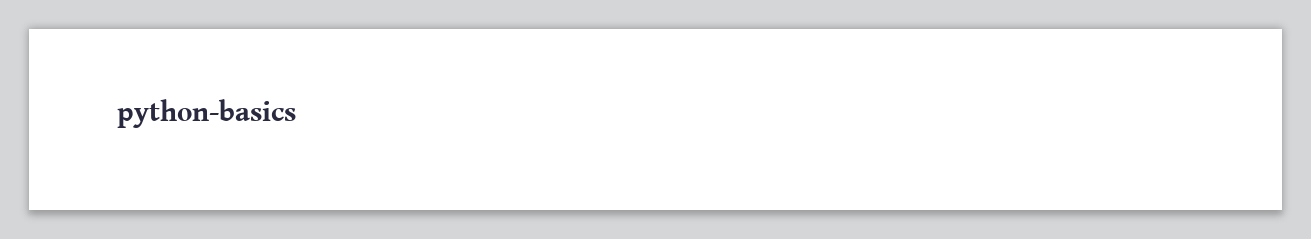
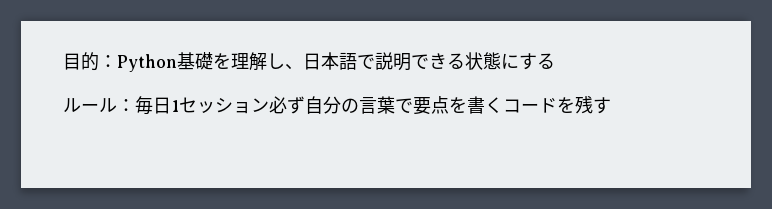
[117,99,296,128] python-basics -> [63,52,555,72] [63,96,611,115] 目的：Python基礎を理解し、日本語で説明できる状態にする // ルール：毎日1セッション必ず自分の言葉で要点を書くコードを残す

